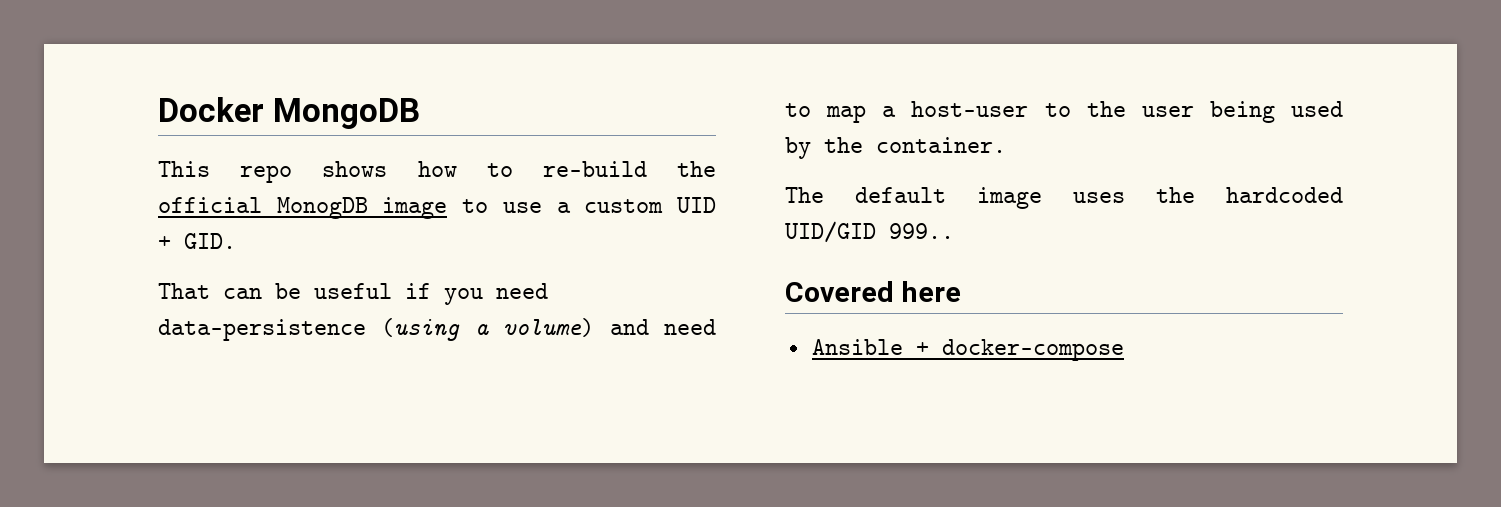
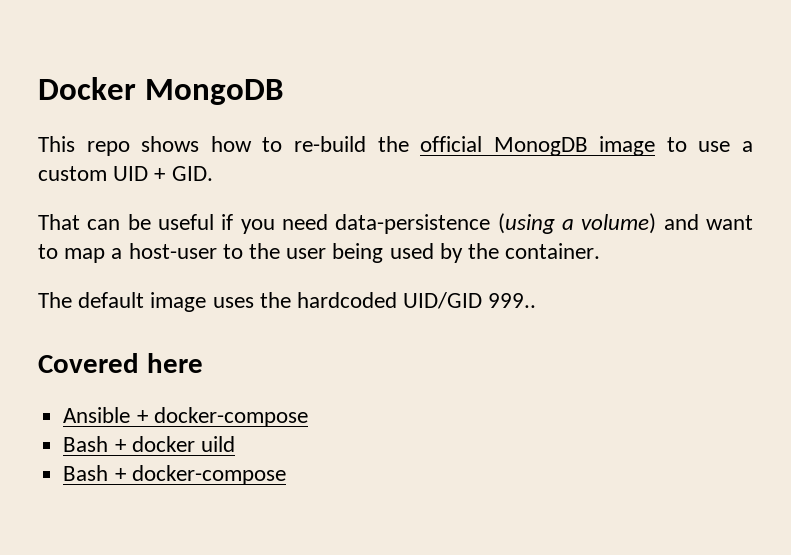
[663,319,716,335] need -> [706,215,754,230] want
(1124, 350) none -> [63,436,235,452] [63,465,286,485] // Bash + docker uild // Bash + docker-compose

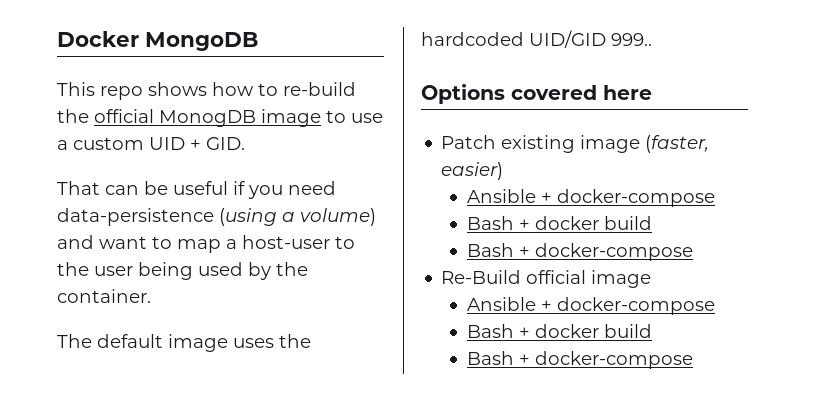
[38,353,139,373] Covered -> [421,84,597,104] Options covered
[63,407,308,427] [63,436,235,452] [63,465,286,485] // Ansible + docker-compose // Bash + docker uild // Bash + docker-compose -> [441,135,710,153] [441,162,504,180] [466,189,715,207] [466,216,652,230] [466,243,693,261] [441,270,652,288] [466,297,715,315] [466,324,652,338] [466,351,693,369] // Patch existing image (faster, easier) // Ansible + docker-compose // Bash + docker build // Bash + docker-compose // Re-Build official image // Ansible + docker-compose // Bash + docker build // Bash + docker-compose

